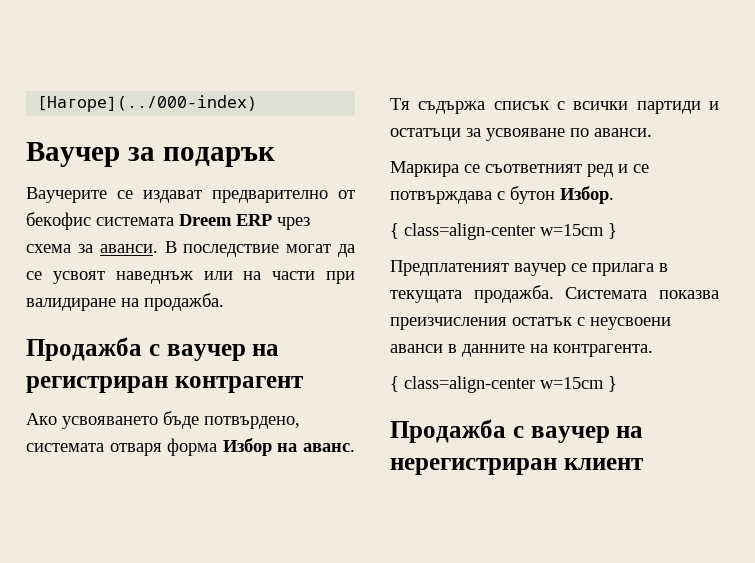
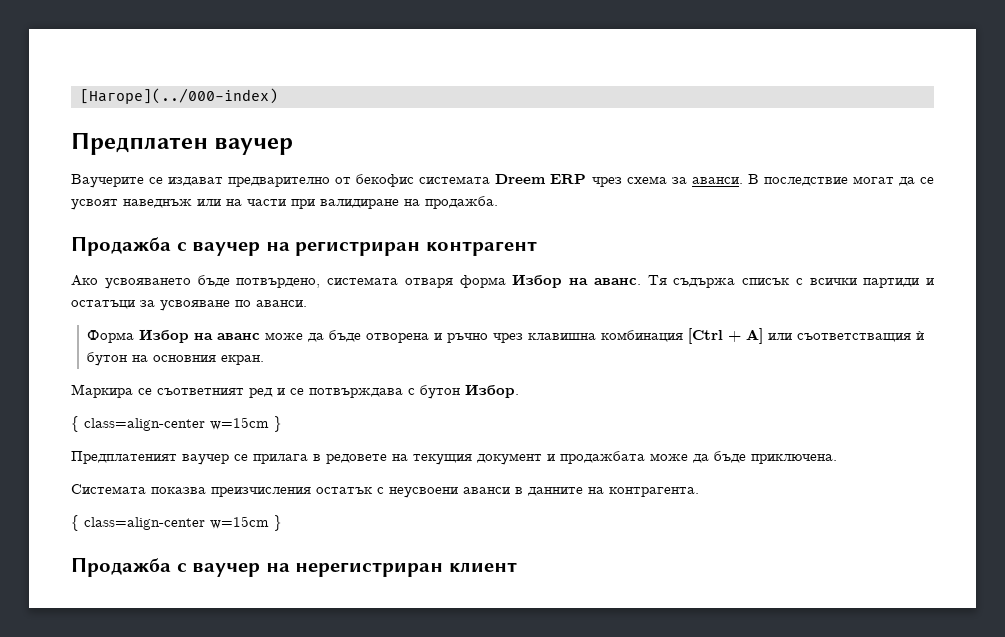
[26,142,275,167] Ваучер за подарък -> [71,132,294,155] Предплатен ваучер
(652, 132) none -> [87,328,925,344] [87,352,265,366] // Форма Избор на аванс може да бъде отворена и ръчно чрез клавишна комбинация [Ctrl + A] или съответстващия ѝ бутон на основния екран.
[390,285,554,303] текущата продажба. -> [326,451,837,465] редовете на текущия документ и продажбата може да бъде приключена. //

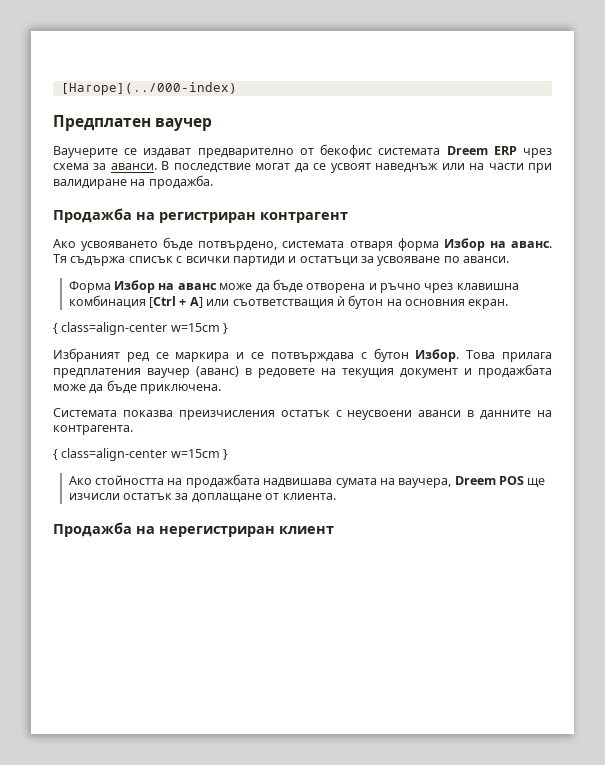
[176,241,261,256] с ваучер -> (132, 215) none
[71,384,273,398] Маркира се съответният ред -> [53,322,229,335] [53,348,230,362] { class=align-center w=15cm } // Избраният ред се маркира
[71,416,282,432] [71,451,308,465] // { class=align-center w=15cm } // Предплатеният ваучер се прилага -> [466,350,552,362] [53,366,239,378] Това прилага предплатения ваучер (аванс)
[71,557,261,577] // Продажба с ваучер -> [68,474,546,488] [68,493,336,503] [53,522,132,537] // Ако стойността на продажбата надвишава сумата на ваучера, Dreem POS ще изчисли остатък за доплащане от клиента. // Продажба

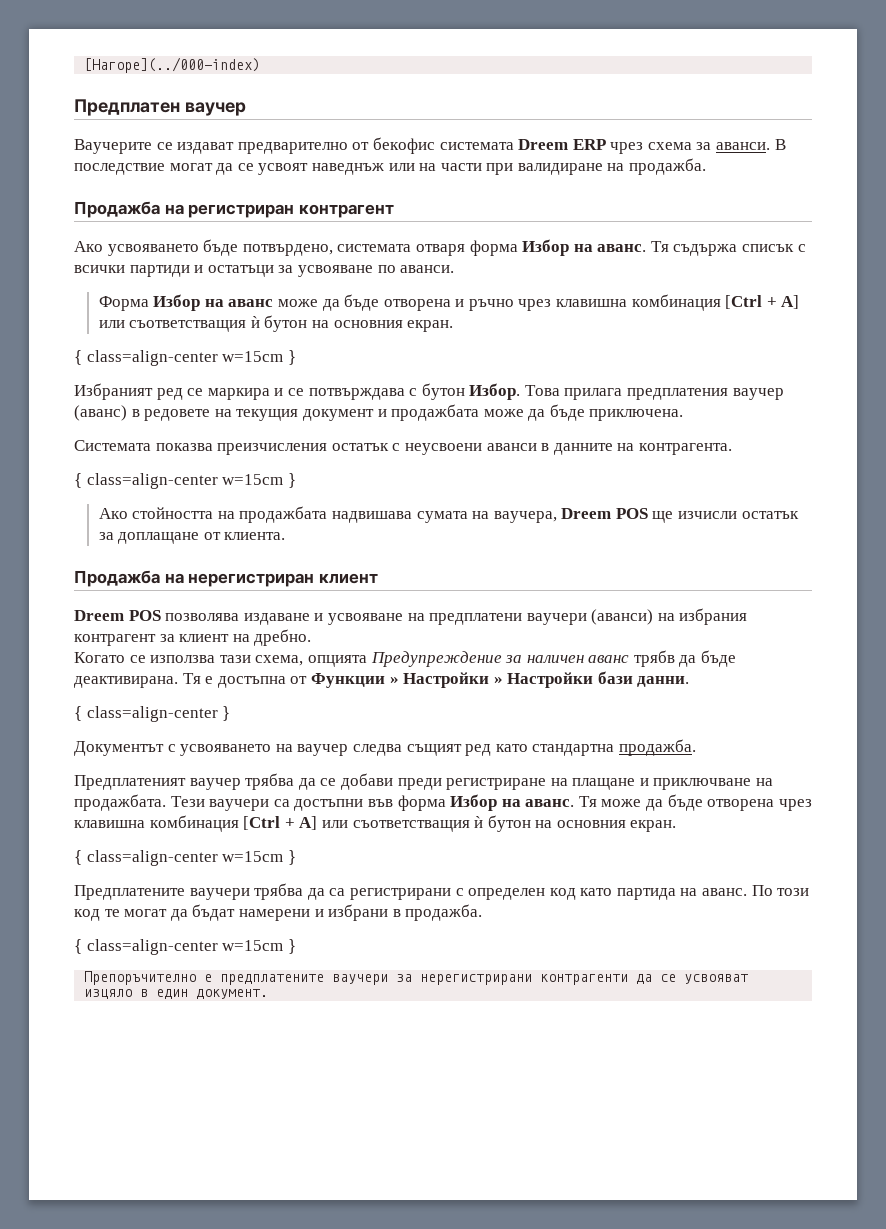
(334, 530) none -> [74,608,748,625] [74,629,312,646] [74,650,737,667] [74,671,690,688] [74,706,231,722] [74,739,696,756] [74,773,774,790] [74,794,812,811] [74,815,677,832] [74,850,296,866] [74,883,810,900] [74,904,483,921] [74,939,296,955] [84,971,749,985] [84,989,269,999] // Dreem POS позволява издаване и усвояване на предплатени ваучери (аванси) на избрания контрагент за клиент на дребно. // Когато се използва тази схема, опцията Предупреждение за наличен аванс трябв да бъде деактивирана. Тя е достъпна от Функции » Настройки » Настройки бази данни. // { class=align-center } // Документът с усвояването на ваучер следва същият ред като стандартна продажба. // Предплатеният ваучер трябва да се добави преди регистриране на плащане и приключване на продажбата. Тези ваучери са достъпни във форма Избор на аванс. Тя може да бъде отворена чрез клавишна комбинация [Ctrl + A] или съответстващия ѝ бутон на основния екран. // { class=align-center w=15cm } // Предплатените ваучери трябва да са регистрирани с определен код като партида на аванс. По този код те могат да бъдат намерени и избрани в продажба. // { class=align-center w=15cm } // Препоръчително е предплатените ваучери за нерегистрирани контрагенти да се усвояват изцяло в един документ.

